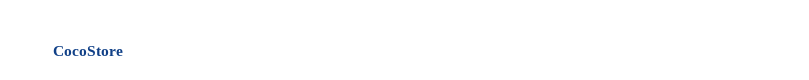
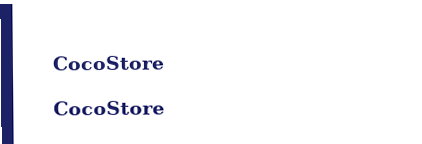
[53,46,123,56] CocoStore -> [52,55,164,71] [53,100,165,116] CocoStore // CocoStore

